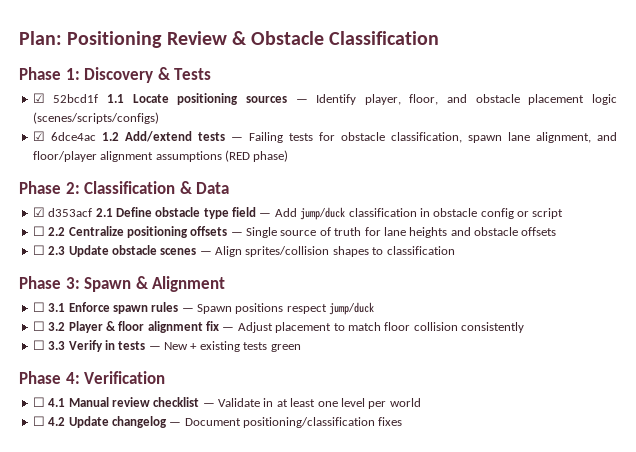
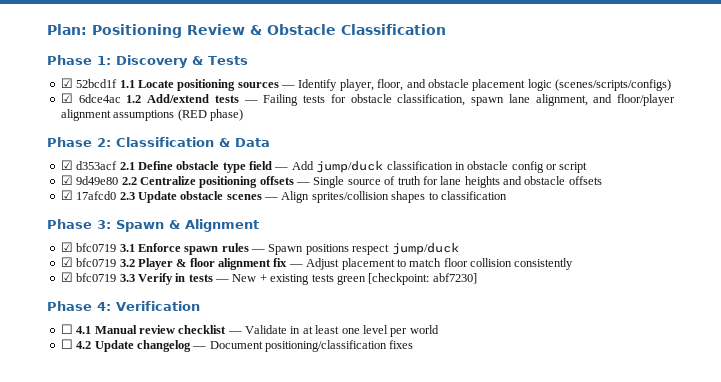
[32,226,45,236] ☐ -> [60,175,119,185] ☑ 9d49e80
[32,245,45,255] ☐ -> [60,190,117,200] ☑ 17afcd0
[32,302,45,312] ☐ -> [60,242,117,252] ☑ bfc0719
[32,321,45,331] ☐ -> [60,257,117,267] ☑ bfc0719
[32,340,45,350] ☐ -> [60,272,117,282] ☑ bfc0719
(301, 348) none -> [368,273,477,285] [checkpoint: abf7230]

